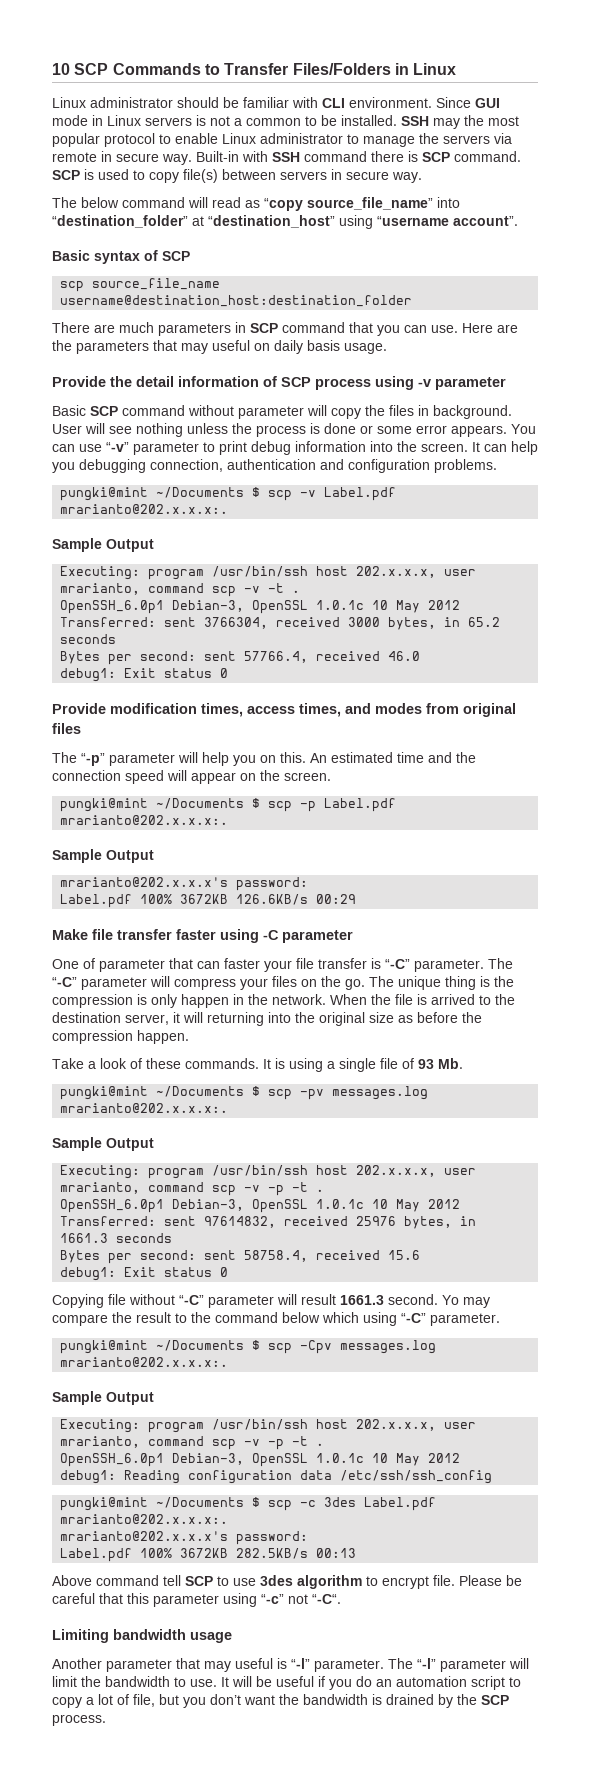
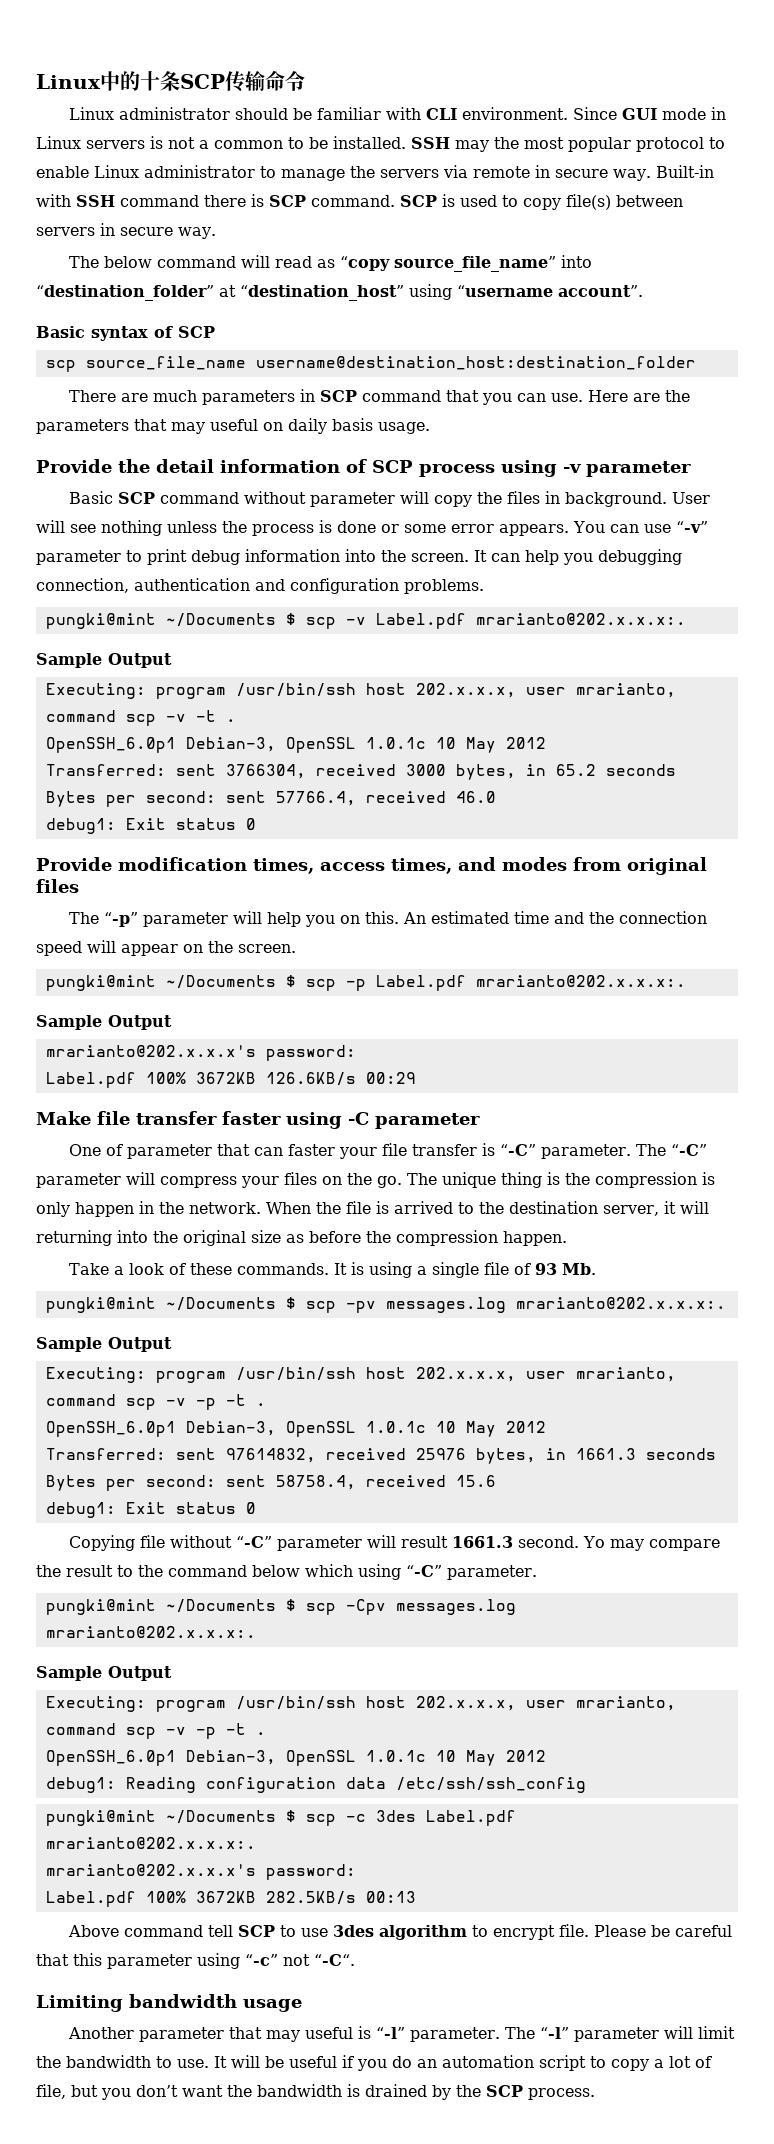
[52,63,457,75] 10 SCP Commands to Transfer Files/Folders in Linux -> [36,70,305,92] Linux中的十条SCP传输命令

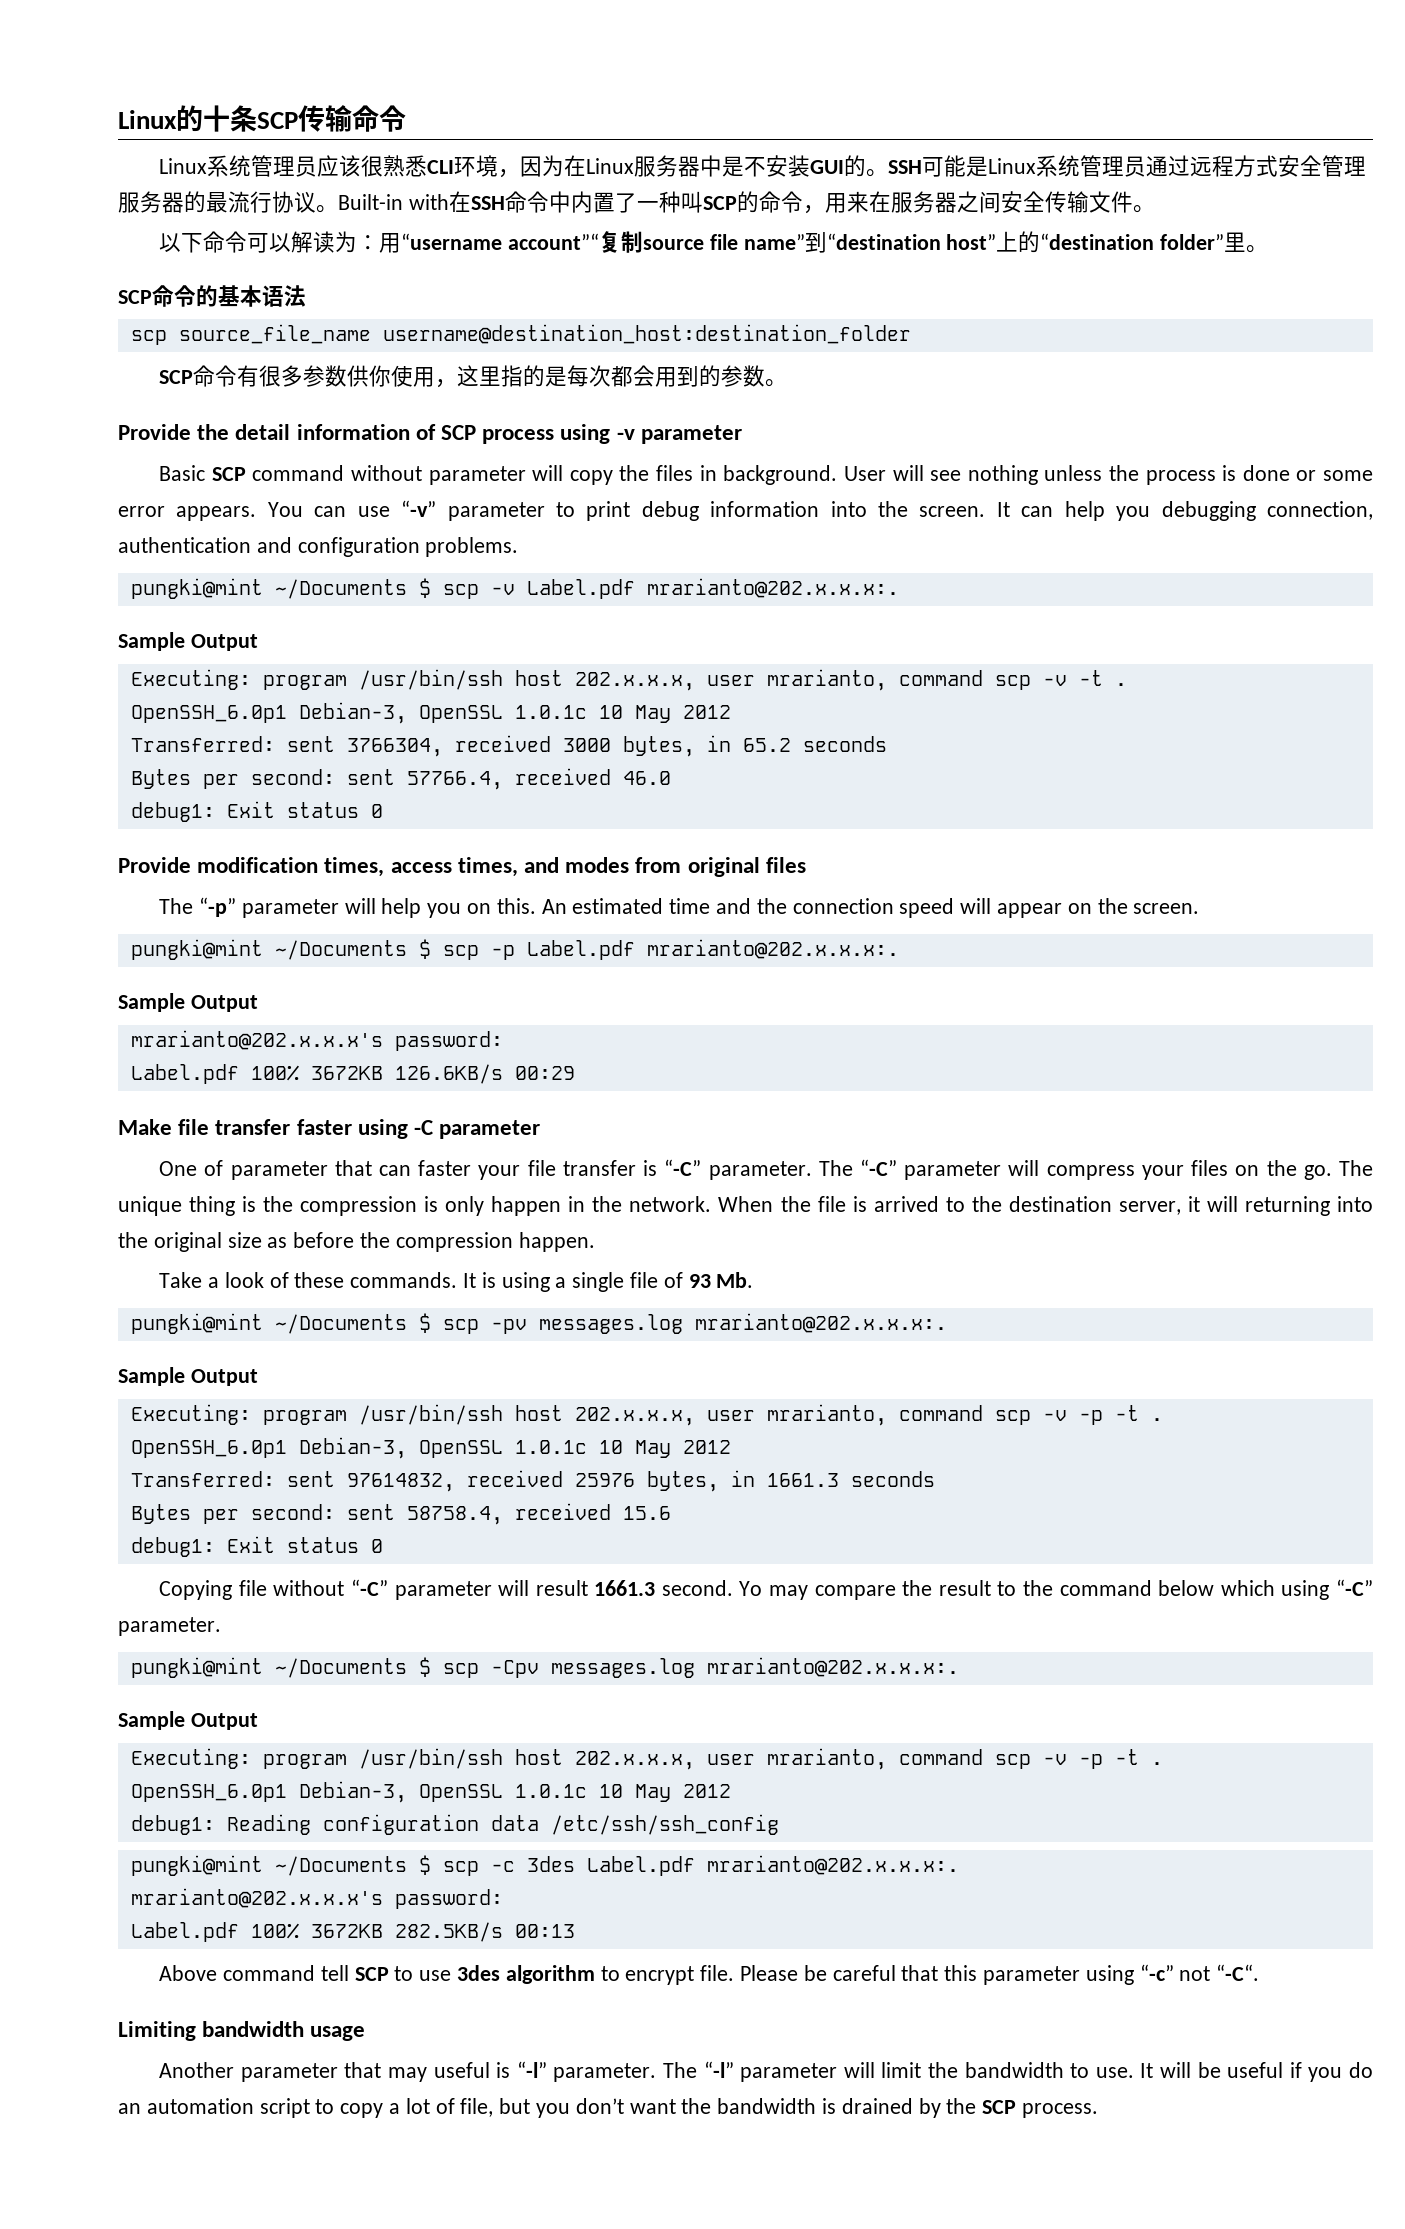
[36,71,120,91] Linux中 -> [118,110,177,129] Linux
[118,107,726,120] [36,136,725,152] [36,165,714,181] [36,194,683,210] [36,223,216,239] [68,255,592,272] [36,284,643,301] [36,326,215,341] [45,356,696,372] [68,389,690,405] [36,418,430,434] administrator should be familiar with CLI environment. Since GUI mode in Linux servers is not a common to be installed. SSH may the most popular protocol to enable Linux administrator to manage the servers via remote in secure way. Built-in with SSH command there is SCP command. SCP is used to copy file(s) between servers in secure way. // The below command will read as “copy source_file_name” into “destination_folder” at “destination_host” using “username account”. // Basic syntax of SCP // scp source_file_name username@destination_host:destination_folder // There are much parameters in SCP command that you can use. Here are the parameters that may useful on daily basis usage. -> [207,155,1367,178] [118,191,1155,214] [159,231,1269,253] [118,285,306,307] [130,324,911,345] [159,365,788,388] 系统管理员应该很熟悉CLI环境，因为在Linux服务器中是不安装GUI的。SSH可能是Linux系统管理员通过远程方式安全管理服务器的最流行协议。Built-in with在SSH命令中内置了一种叫SCP的命令，用来在服务器之间安全传输文件。 // 以下命令可以解读为：用“username account”“复制source file name”到“destination host”上的“destination folder”里。 // SCP命令的基本语法 // scp source_file_name username@destination_host:destination_folder // SCP命令有很多参数供你使用，这里指的是每次都会用到的参数。

